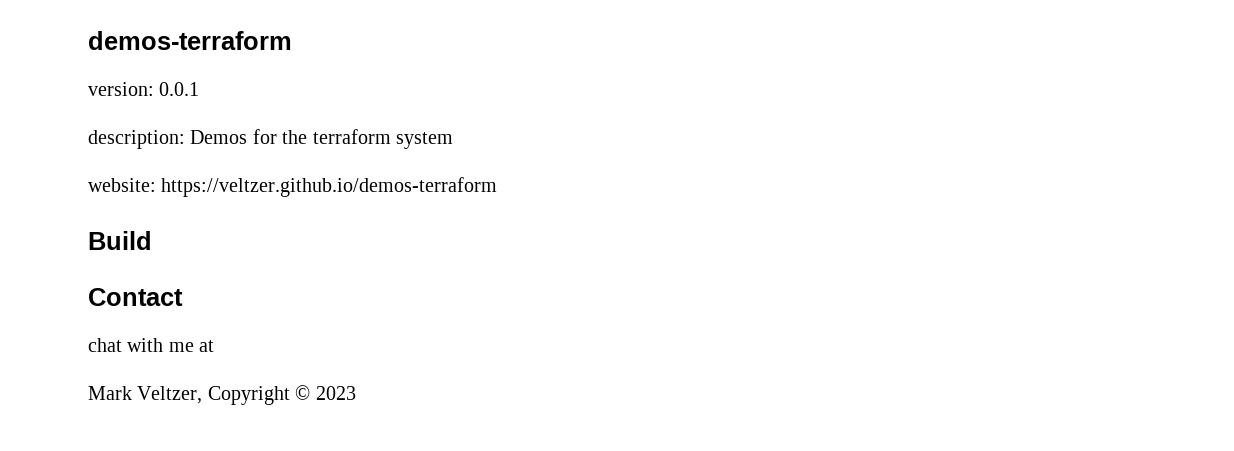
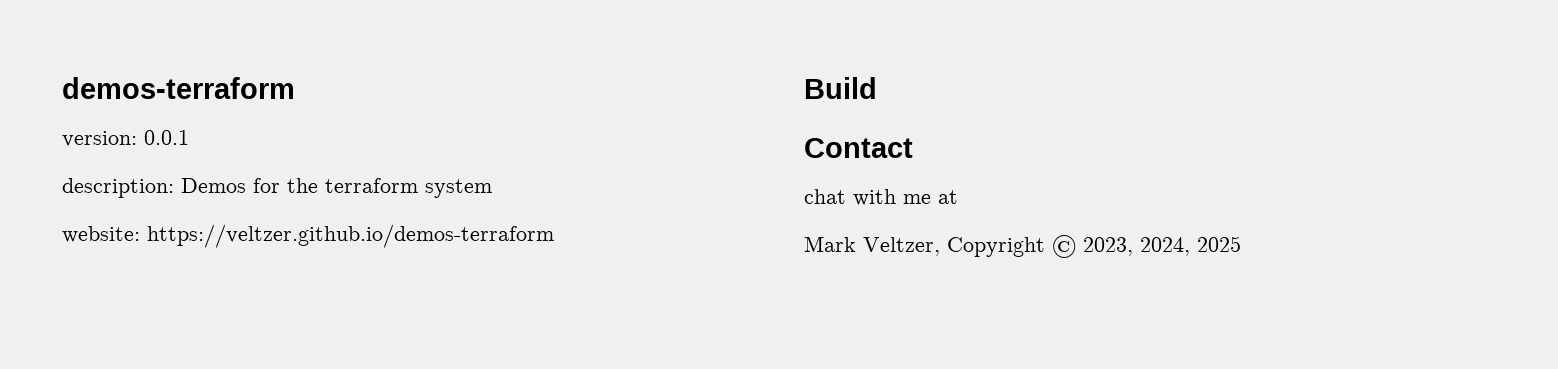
[315,386,356,400] 2023 -> [1083,236,1241,256] 2023, 2024, 2025

